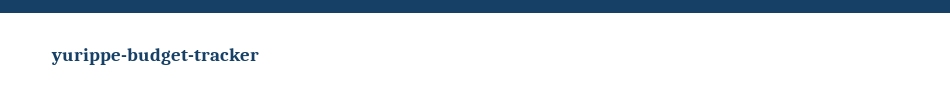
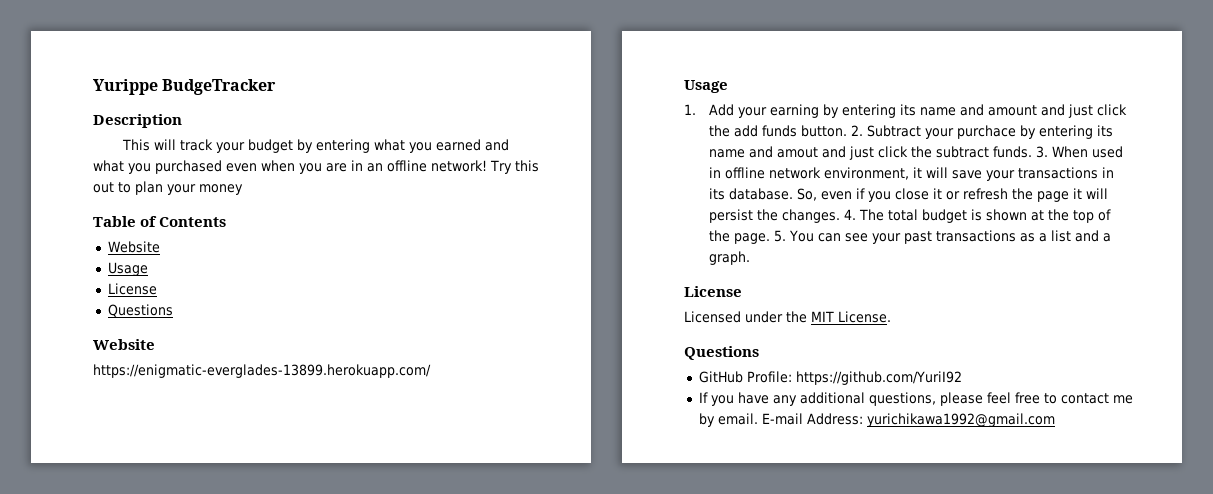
[51,48,259,65] yurippe-budget-tracker -> [93,79,277,95] [93,114,182,128] [121,139,509,153] [93,160,539,174] [93,181,243,195] [93,216,227,227] [107,241,160,253] [107,262,148,276] [107,283,157,295] [107,304,173,317] [93,339,155,350] [93,364,431,378] [684,80,728,93] [684,104,1127,118] [708,125,1113,139] [708,146,1123,160] [708,167,1114,181] [708,188,1108,202] [708,209,1111,223] [708,230,1111,244] [708,251,750,265] [684,286,742,297] [684,311,891,323] [684,346,759,360] [698,371,962,385] [698,392,1133,406] [698,413,1055,427] Yurippe BudgeTracker // Description // This will track your budget by entering what you earned and what you purchased even when you are in an offline network! Try this out to plan your money // Table of Contents // Website // Usage // License // Questions // Website // https://enigmatic-everglades-13899.herokuapp.com/ // Usage // 1. Add your earning by entering its name and amount and just click the add funds button. 2. Subtract your purchace by entering its name and amout and just click the subtract funds. 3. When used in offline network environment, it will save your transactions in its database. So, even if you close it or refresh the page it will persist the changes. 4. The total budget is shown at the top of the page. 5. You can see your past transactions as a list and a graph. // License // Licensed under the MIT License. // Questions // GitHub Profile: https://github.com/YuriI92 // If you have any additional questions, please feel free to contact me by email. E-mail Address: yurichikawa1992@gmail.com

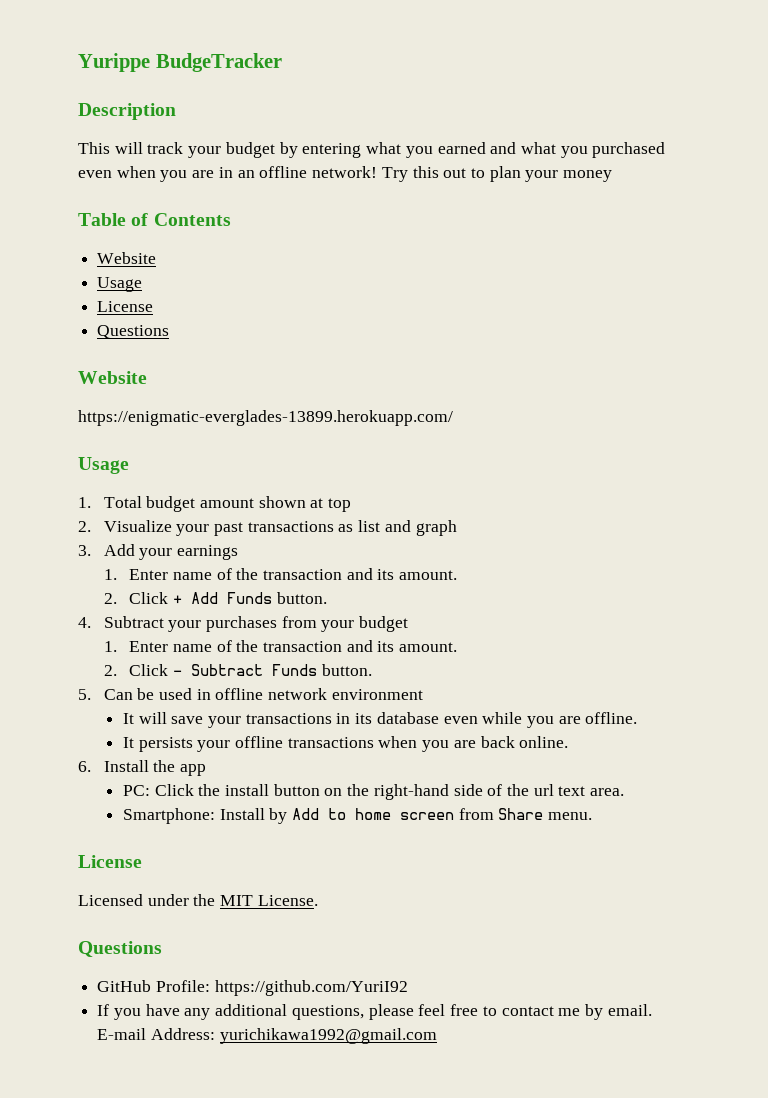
[708,104,1127,118] [708,125,863,137] Add your earning by entering its name and amount and just click the add funds button. 2. -> [103,496,352,512] [78,520,457,536] [78,544,238,560] [103,568,458,580] [103,592,327,604] [78,617,91,628] Total budget amount shown at top // 2. Visualize your past transactions as list and graph // 3. Add your earnings // 1. Enter name of the transaction and its amount. // 2. Click + Add Funds button. // 4.
[956,125,1113,139] [708,146,1088,160] purchace by entering its name and amout and just click the subtract funds. 3. When -> [205,616,409,632] [103,640,458,652] [103,664,372,676] [78,688,155,700] purchases from your budget // 1. Enter name of the transaction and its amount. // 2. Click - Subtract Funds button. // 5. Can be
[823,167,922,180] environment, it -> [331,689,423,700] [122,713,134,724] environment // It
[728,188,1108,202] [708,209,1111,223] [708,230,1111,244] [708,251,750,265] database. So, even if you close it or refresh the page it will persist the changes. 4. The total budget is shown at the top of the page. 5. You can see your past transactions as a list and a graph. -> [376,712,638,728] [122,736,569,752] [78,760,206,776] [122,784,625,800] [122,808,593,824] database even while you are offline. // It persists your offline transactions when you are back online. // 6. Install the app // PC: Click the install button on the right-hand side of the url text area. // Smartphone: Install by Add to home screen from Share menu.

